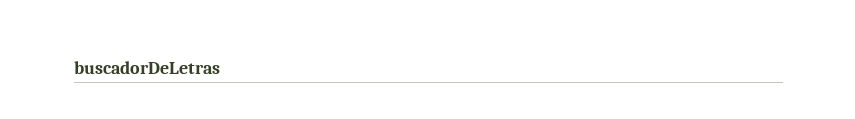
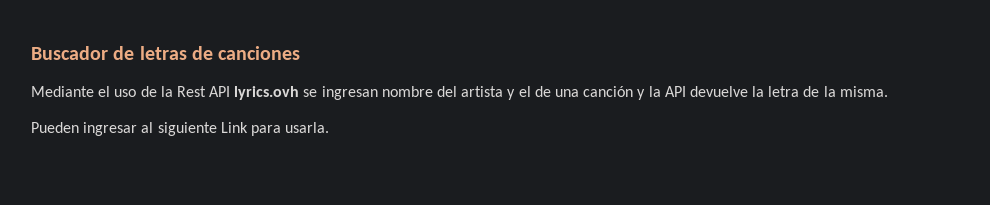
[74,61,220,74] buscadorDeLetras -> [31,46,301,60] [31,86,888,100] [31,122,330,136] Buscador de letras de canciones // Mediante el uso de la Rest API lyrics.ovh se ingresan nombre del artista y el de una canción y la API devuelve la letra de la misma. // Pueden ingresar al siguiente Link para usarla.

